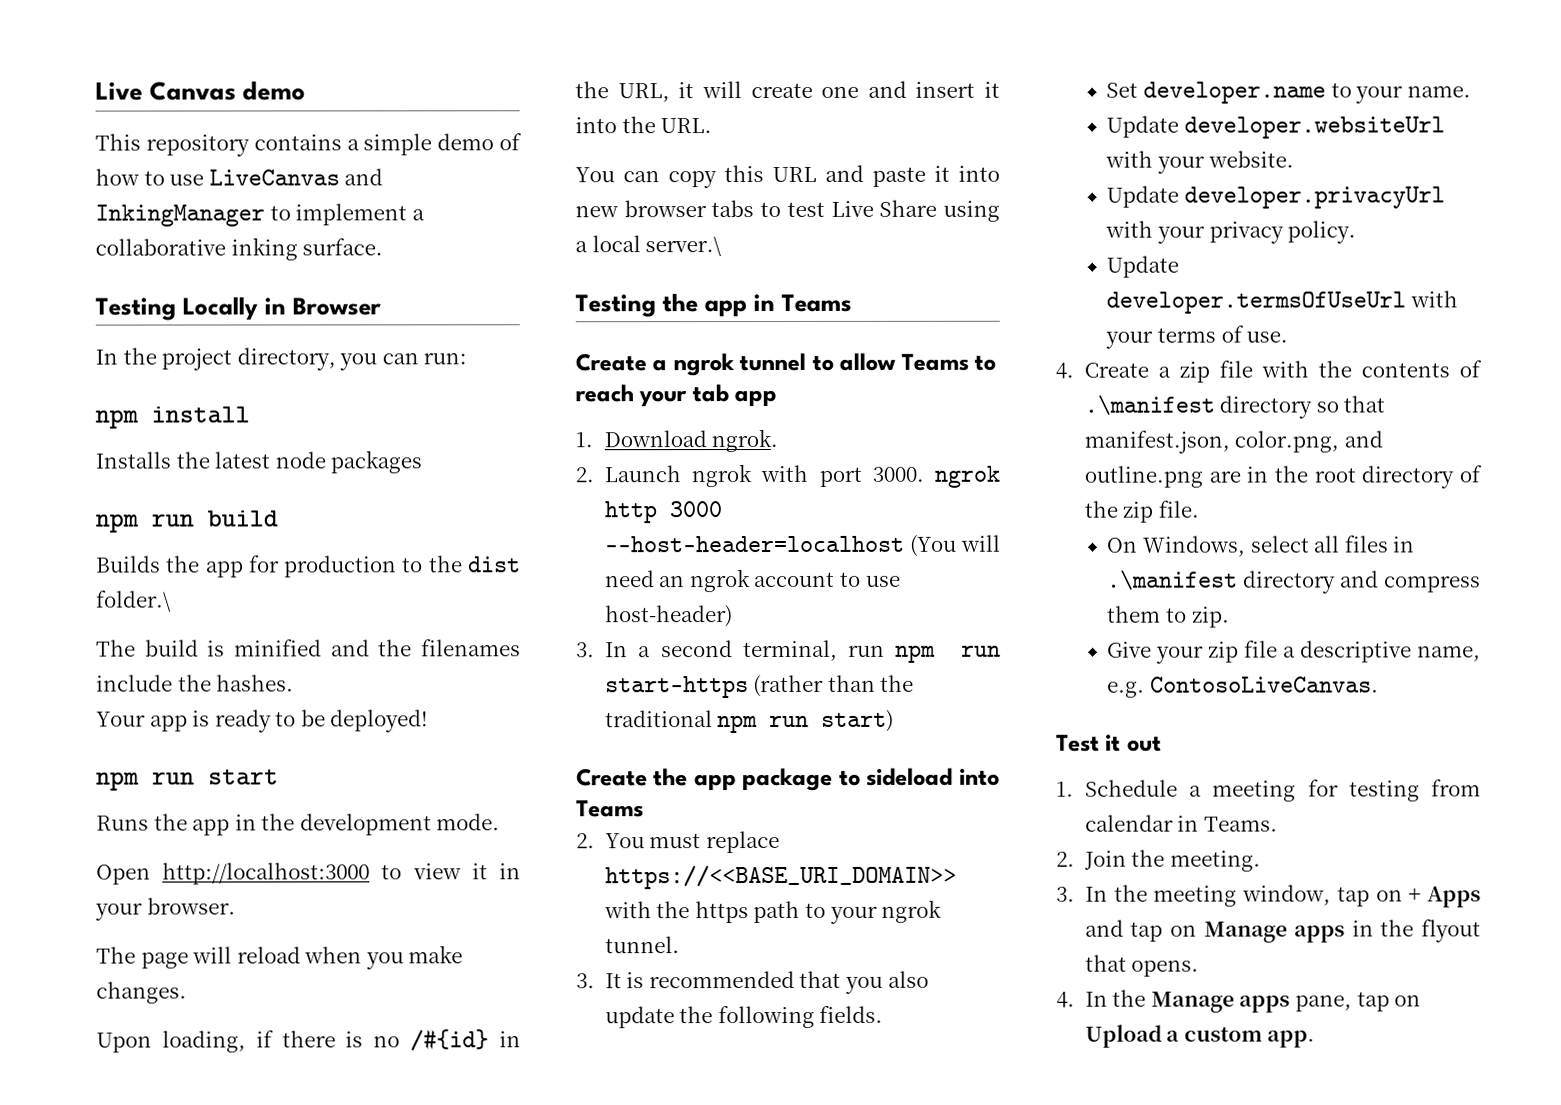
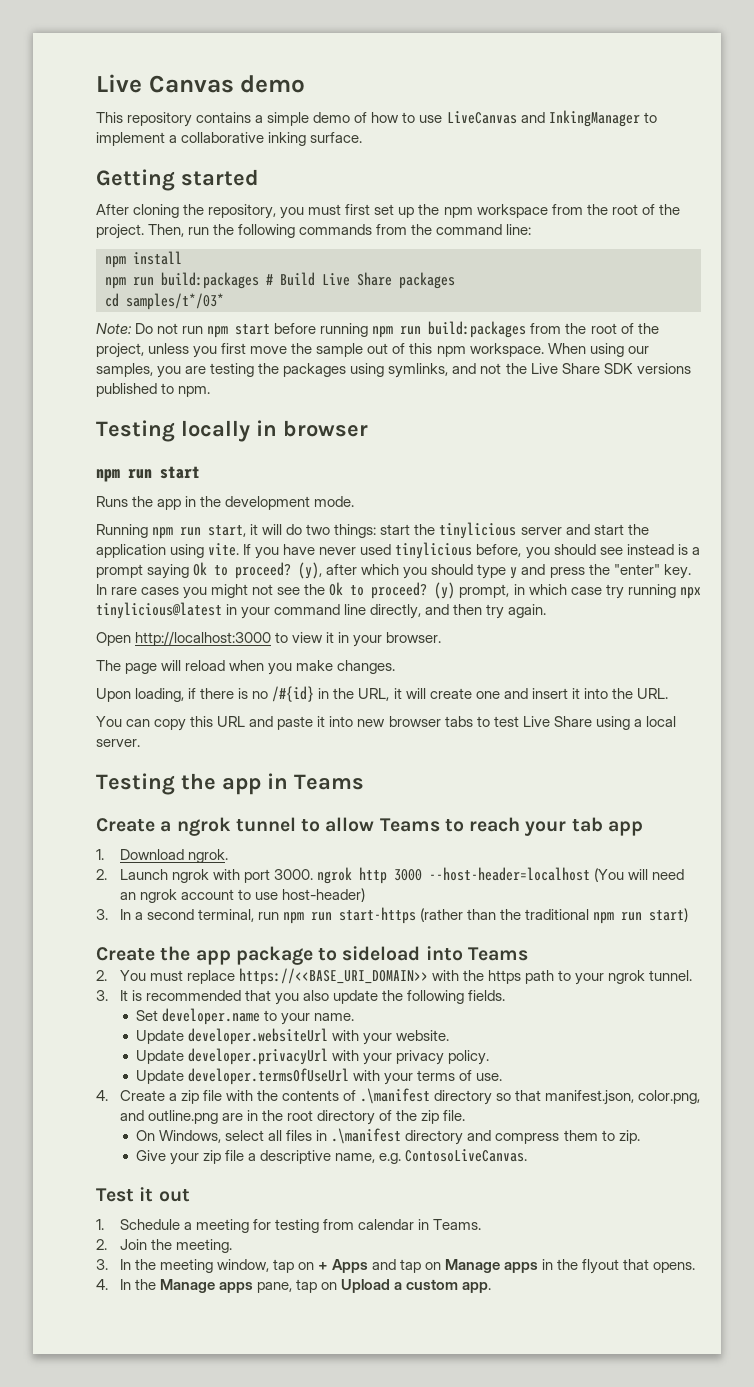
[95,296,381,321] [95,347,468,371] [95,406,250,429] [95,450,423,474] [95,510,278,533] [96,555,521,578] [96,590,172,612] [96,639,521,657] [96,674,295,692] [96,709,429,733] Testing Locally in Browser // In the project directory, you can run: // npm install // Installs the latest node packages // npm run build // Builds the app for production to the dist folder.\ // The build is minified and the filenames include the hashes. // Your app is ready to be deployed! -> [96,169,259,191] [96,204,680,219] [96,224,532,239] [105,251,182,268] [105,272,455,289] [105,293,224,310] [96,321,659,338] [96,343,649,358] [96,363,691,378] [96,383,211,397] [96,420,368,442] Getting started // After cloning the repository, you must first set up the npm workspace from the root of the project. Then, run the following commands from the command line: // npm install // npm run build:packages # Build Live Share packages // cd samples/t*/03* // Note: Do not run npm start before running npm run build:packages from the root of the project, unless you first move the sample out of this npm workspace. When using our samples, you are testing the packages using symlinks, and not the Live Share SDK versions published to npm. // Testing locally in browser
(501, 822) none -> [96,522,649,539] [96,542,700,559] [96,562,691,579] [96,582,701,599] [96,602,547,619] // Running npm run start, it will do two things: start the tinylicious server and start the application using vite. If you have never used tinylicious before, you should see instead is a prompt saying Ok to proceed? (y), after which you should type y and press the "enter" key. In rare cases you might not see the Ok to proceed? (y) prompt, in which case try running npx tinylicious@latest in your command line directly, and then try again.
[645,236,723,257] server.\ -> [96,739,140,747] server.

